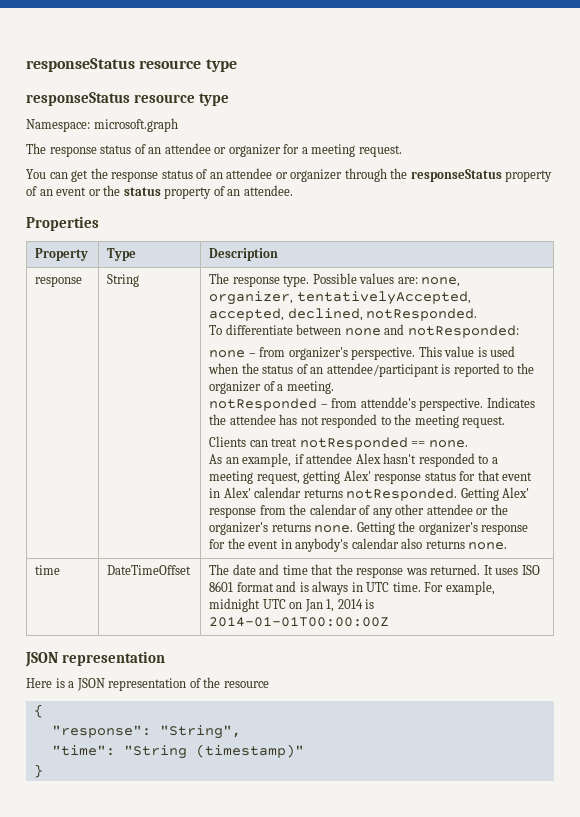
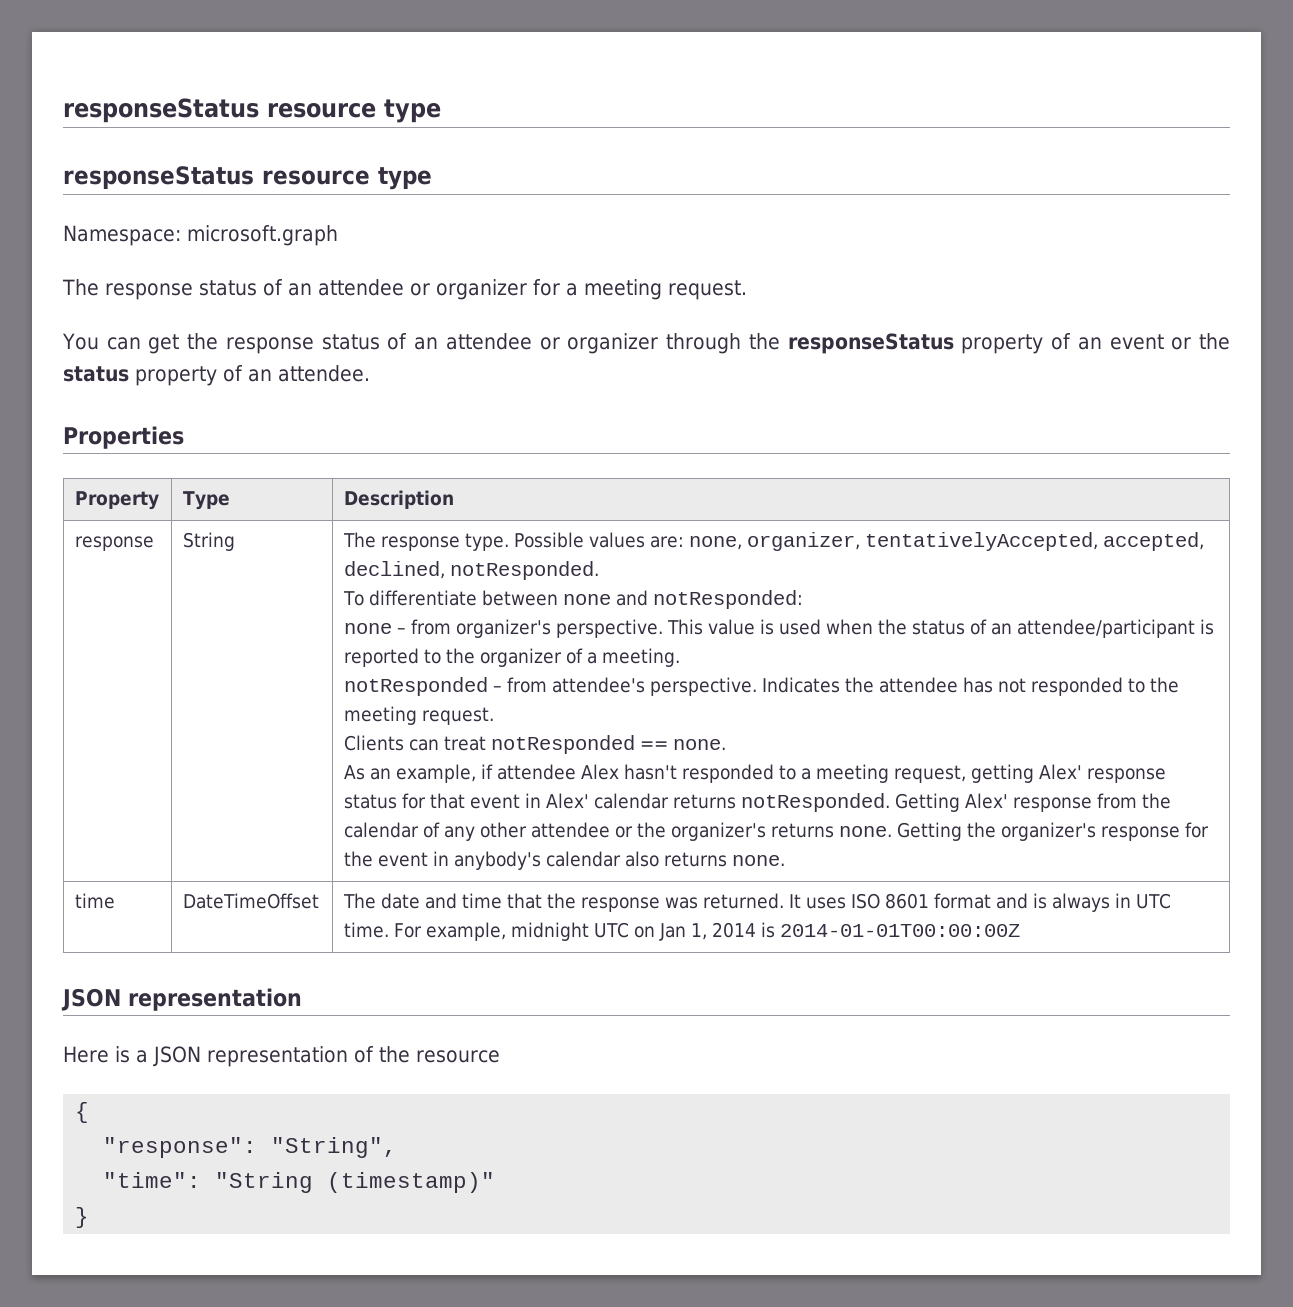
[360,397,416,408] attendde's -> [551,677,645,693] attendee's

